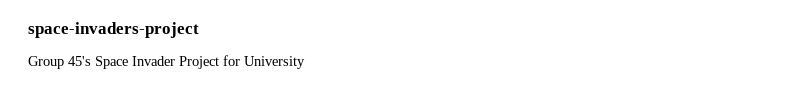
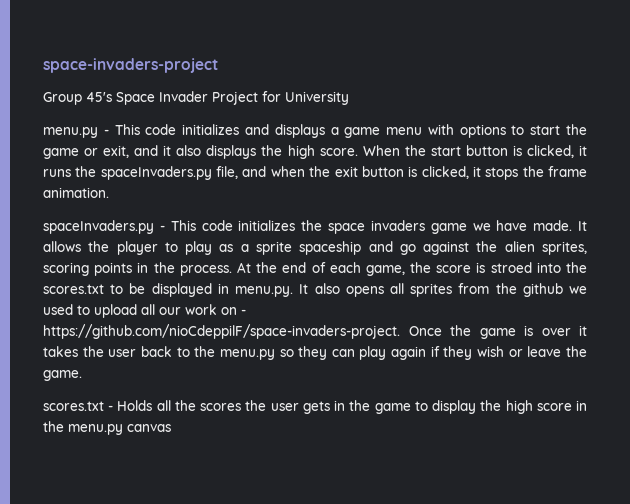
(305, 62) none -> [43,124,587,138] [43,145,587,159] [43,166,587,180] [43,187,109,198] [43,220,587,234] [43,241,587,255] [43,262,587,276] [43,283,587,297] [43,304,246,318] [43,324,587,339] [43,346,587,360] [43,370,82,381] [43,400,588,414] [43,421,171,435] // menu.py - This code initializes and displays a game menu with options to start the game or exit, and it also displays the high score. When the start button is clicked, it runs the spaceInvaders.py file, and when the exit button is clicked, it stops the frame animation. // spaceInvaders.py - This code initializes the space invaders game we have made. It allows the player to play as a sprite spaceship and go against the alien sprites, scoring points in the process. At the end of each game, the score is stroed into the scores.txt to be displayed in menu.py. It also opens all sprites from the github we used to upload all our work on - https://github.com/nioCdeppilF/space-invaders-project. Once the game is over it takes the user back to the menu.py so they can play again if they wish or leave the game. // scores.txt - Holds all the scores the user gets in the game to display the high score in the menu.py canvas

